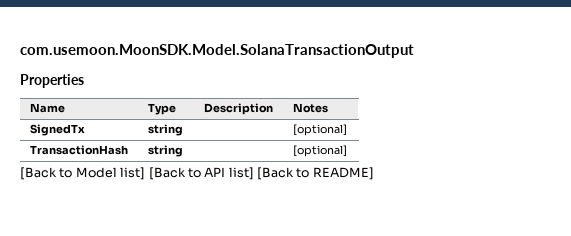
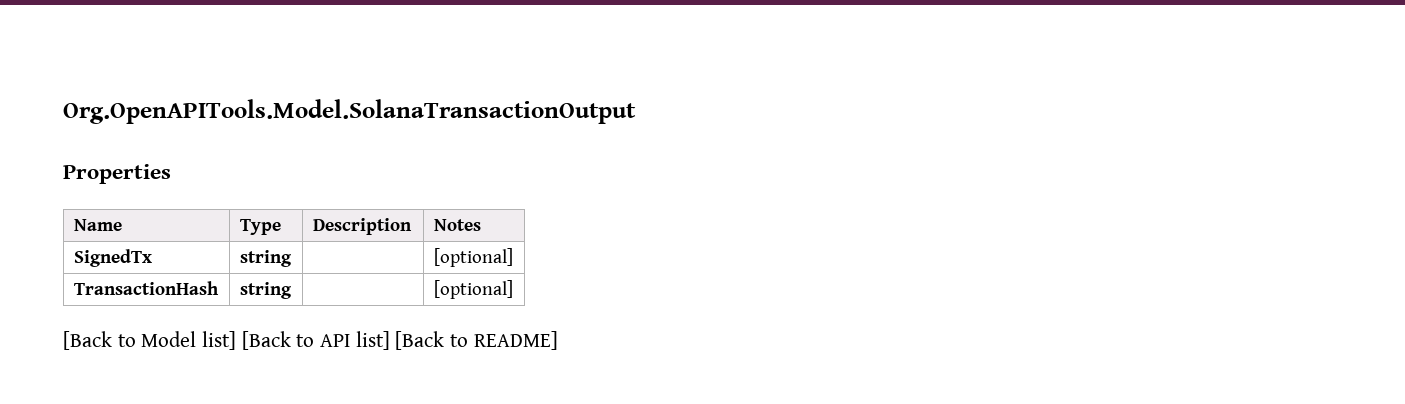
[20,44,414,58] com.usemoon.MoonSDK.Model.SolanaTransactionOutput -> [63,99,636,124] Org.OpenAPITools.Model.SolanaTransactionOutput

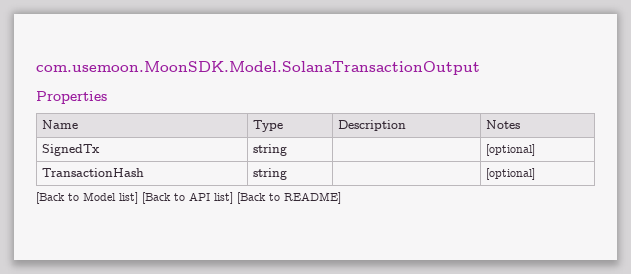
[63,99,636,124] Org.OpenAPITools.Model.SolanaTransactionOutput -> [36,61,480,75] com.usemoon.MoonSDK.Model.SolanaTransactionOutput

